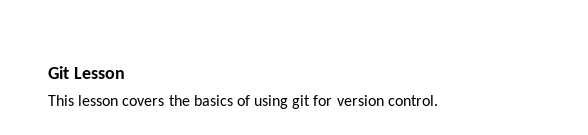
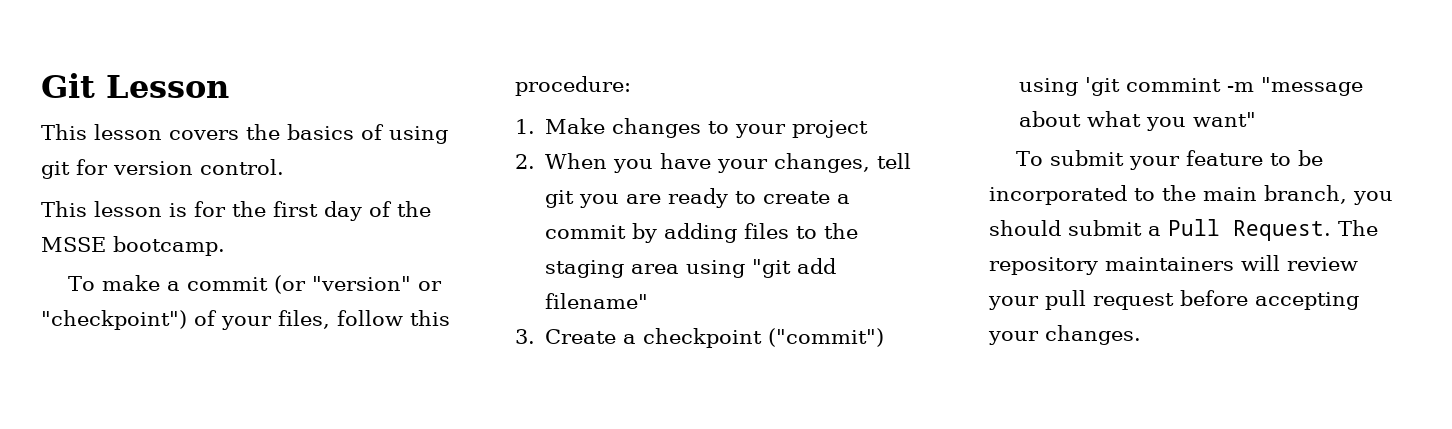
(438, 100) none -> [41,201,431,221] [41,236,225,256] [68,275,443,294] [41,310,450,330] [515,76,631,96] [515,118,869,138] [515,153,912,173] [545,188,851,208] [545,223,859,243] [545,258,837,278] [545,293,649,309] [515,328,885,348] [1019,77,1364,96] [1019,111,1257,131] [1016,150,1324,170] [989,185,1393,205] [989,219,1378,241] [989,255,1358,275] [988,290,1359,310] [988,325,1141,345] // This lesson is for the first day of the MSSE bootcamp. // To make a commit (or "version" or "checkpoint") of your files, follow this procedure: // 1. Make changes to your project // 2. When you have your changes, tell git you are ready to create a commit by adding files to the staging area using "git add filename" // 3. Create a checkpoint ("commit") using 'git commint -m "message about what you want" // To submit your feature to be incorporated to the main branch, you should submit a Pull Request. The repository maintainers will review your pull request before accepting your changes.

